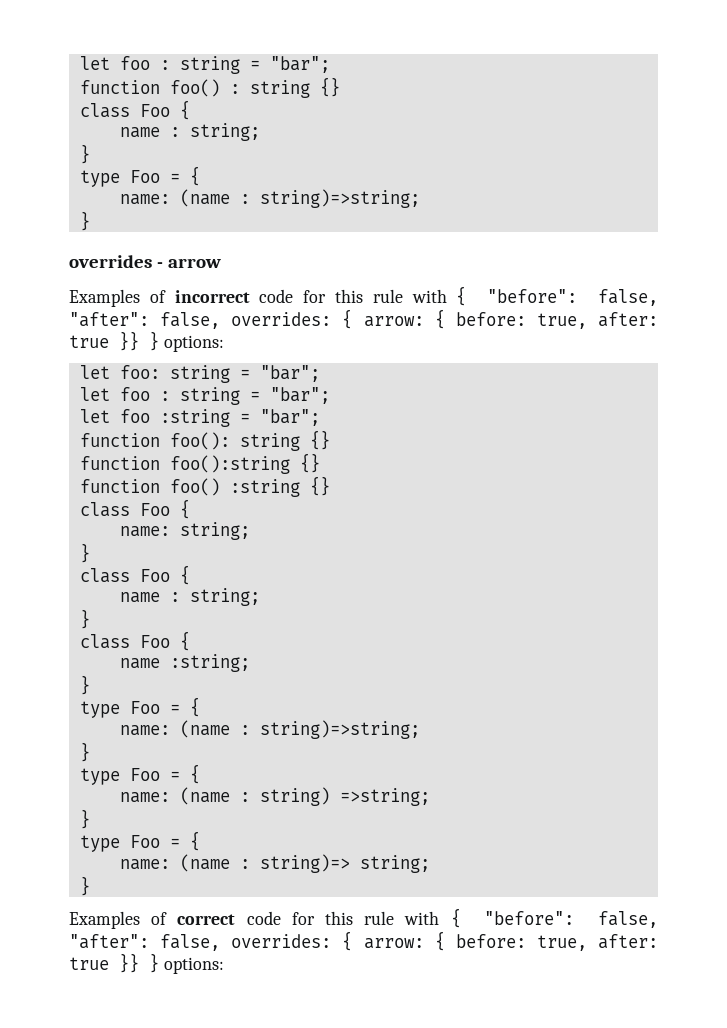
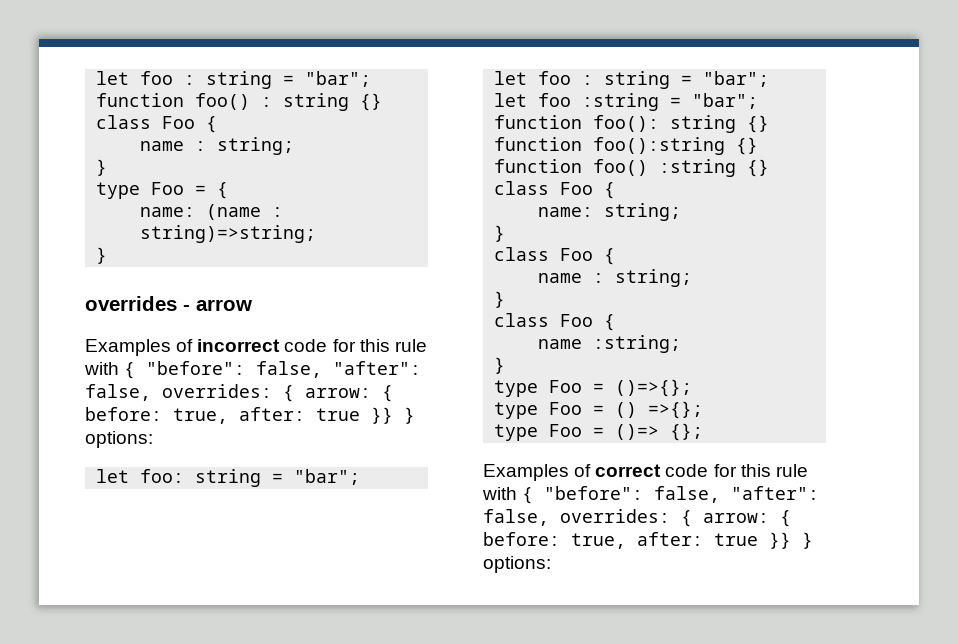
[189,697,200,717] [119,720,420,739] [79,742,90,762] [79,764,200,785] [119,787,430,806] [79,809,90,829] [79,831,200,852] [119,854,430,873] [79,876,90,896] { // name: (name : string)=>string; // } // type Foo = { // name: (name : string) =>string; // } // type Foo = { // name: (name : string)=> string; // } -> [615,379,693,397] [494,401,704,419] [494,423,704,441] ()=>{}; // type Foo = () =>{}; // type Foo = ()=> {};

